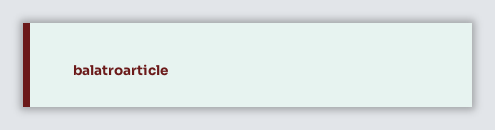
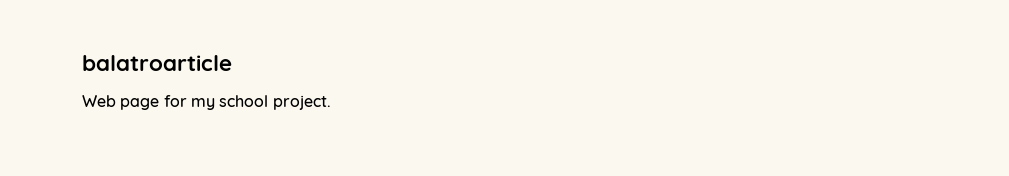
(168, 70) none -> [82,95,331,110] // Web page for my school project.

